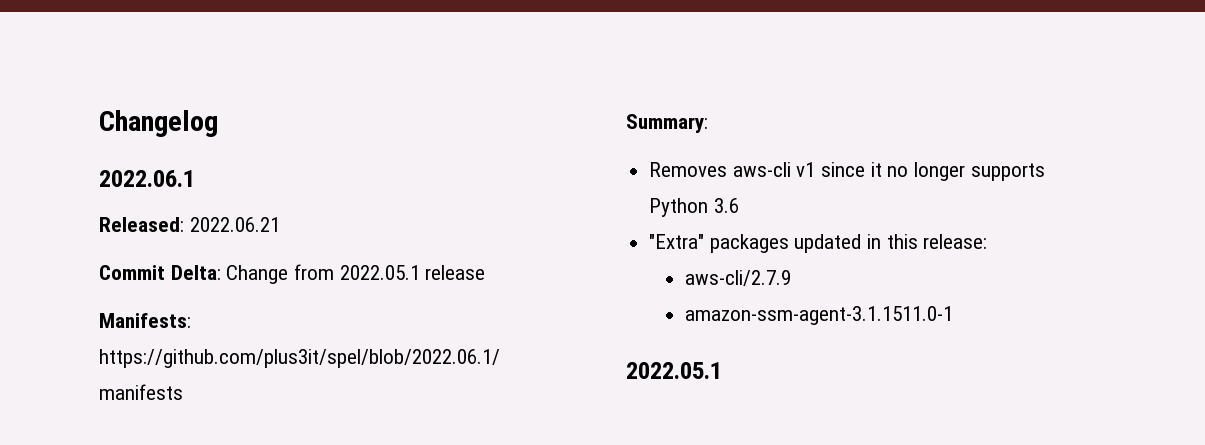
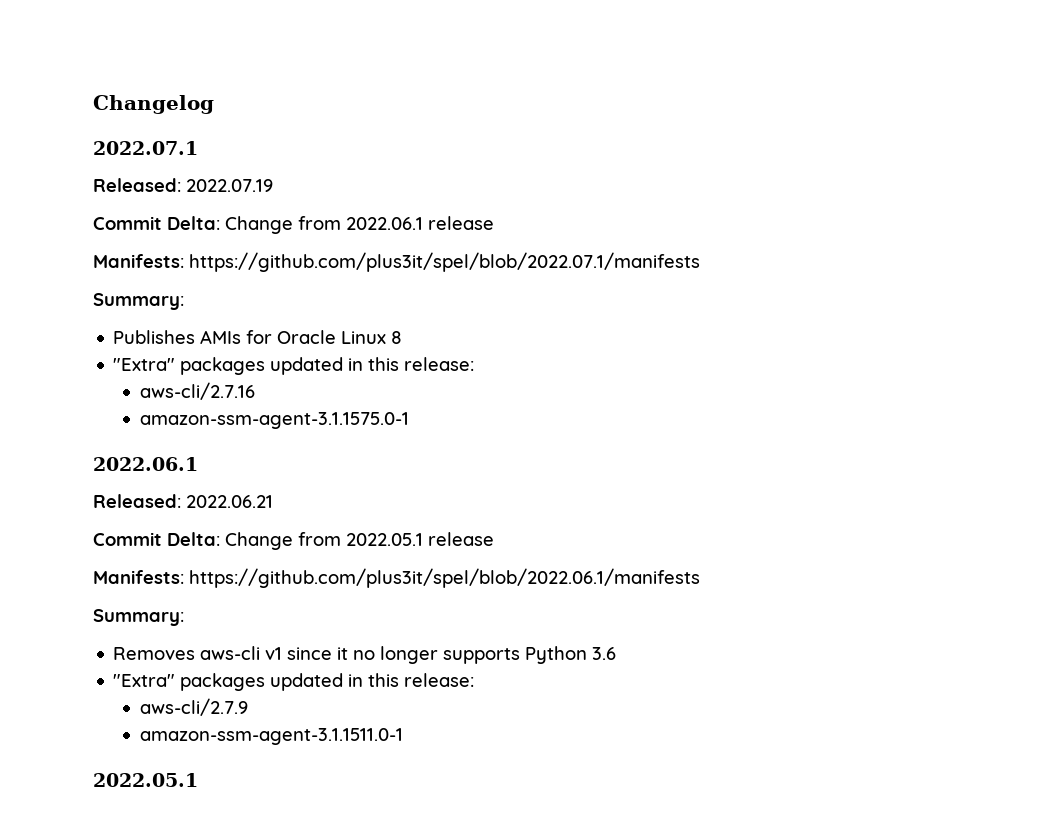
(218, 123) none -> [93,141,198,155] [93,178,273,192] [93,216,494,234] [93,252,700,272] [93,293,184,310] [113,330,403,344] [113,357,475,375] [140,382,256,400] [140,412,410,429] // 2022.07.1 // Released: 2022.07.19 // Commit Delta: Change from 2022.06.1 release // Manifests: https://github.com/plus3it/spel/blob/2022.07.1/manifests // Summary: // Publishes AMIs for Oracle Linux 8 // "Extra" packages updated in this release: // aws-cli/2.7.16 // amazon-ssm-agent-3.1.1575.0-1

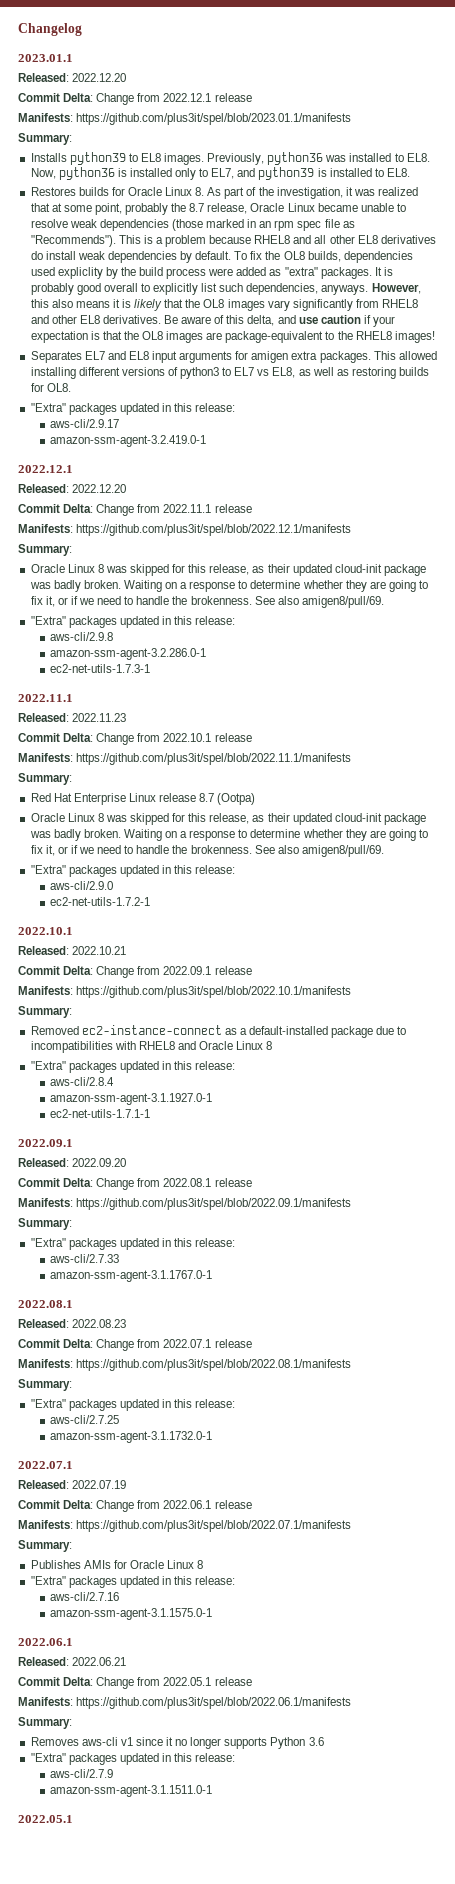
(214, 104) none -> [18,54,73,62] [18,73,127,82] [18,93,252,105] [18,113,352,125] [18,133,72,145] [30,152,430,165] [30,167,410,180] [30,187,419,199] [30,203,406,215] [30,219,355,231] [30,235,436,247] [30,251,413,263] [30,267,393,279] [30,283,421,295] [30,299,419,311] [30,315,396,327] [30,331,435,343] [30,351,437,363] [30,367,430,379] [30,383,71,392] [30,403,236,415] [50,419,120,428] [50,435,207,447] [18,465,73,473] [18,484,127,493] [18,504,252,516] [18,524,352,536] [18,544,72,556] [30,564,426,576] [29,580,429,592] [30,596,384,608] [30,616,236,628] [50,632,114,641] [50,648,207,660] [50,664,151,673] [18,694,73,702] [18,713,127,722] [18,733,252,745] [18,753,352,765] [18,773,72,785] [30,793,256,805] [30,813,426,825] [29,829,429,841] [30,845,384,857] [30,865,236,877] [50,881,114,890] [50,897,151,906] [18,927,73,935] [18,946,127,955] [18,966,252,978] [18,986,352,998] [18,1006,72,1018] [30,1025,407,1038] [30,1041,273,1053] [30,1061,236,1073] [50,1077,115,1086] [50,1093,213,1105] [50,1109,151,1118] [18,1139,73,1147] [18,1158,127,1167] [18,1178,252,1190] [18,1198,352,1210] [18,1218,72,1230] [30,1238,236,1250] [50,1254,120,1263] [50,1270,213,1282] [18,1300,73,1308] [18,1319,127,1328] [18,1339,252,1351] [18,1359,352,1371] [18,1379,72,1391] [30,1399,236,1411] [50,1415,120,1424] [50,1431,213,1443] // 2023.01.1 // Released: 2022.12.20 // Commit Delta: Change from 2022.12.1 release // Manifests: https://github.com/plus3it/spel/blob/2023.01.1/manifests // Summary: // Installs python39 to EL8 images. Previously, python36 was installed to EL8. Now, python36 is installed only to EL7, and python39 is installed to EL8. // Restores builds for Oracle Linux 8. As part of the investigation, it was realized that at some point, probably the 8.7 release, Oracle Linux became unable to resolve weak dependencies (those marked in an rpm spec file as "Recommends"). This is a problem because RHEL8 and all other EL8 derivatives do install weak dependencies by default. To fix the OL8 builds, dependencies used expliclity by the build process were added as "extra" packages. It is probably good overall to explicitly list such dependencies, anyways. However, this also means it is likely that the OL8 images vary significantly from RHEL8 and other EL8 derivatives. Be aware of this delta, and use caution if your expectation is that the OL8 images are package-equivalent to the RHEL8 images! // Separates EL7 and EL8 input arguments for amigen extra packages. This allowed installing different versions of python3 to EL7 vs EL8, as well as restoring builds for OL8. // "Extra" packages updated in this release: // aws-cli/2.9.17 // amazon-ssm-agent-3.2.419.0-1 // 2022.12.1 // Released: 2022.12.20 // Commit Delta: Change from 2022.11.1 release // Manifests: https://github.com/plus3it/spel/blob/2022.12.1/manifests // Summary: // Oracle Linux 8 was skipped for this release, as their updated cloud-init package was badly broken. Waiting on a response to determine whether they are going to fix it, or if we need to handle the brokenness. See also amigen8/pull/69. // "Extra" packages updated in this release: // aws-cli/2.9.8 // amazon-ssm-agent-3.2.286.0-1 // ec2-net-utils-1.7.3-1 // 2022.11.1 // Released: 2022.11.23 // Commit Delta: Change from 2022.10.1 release // Manifests: https://github.com/plus3it/spel/blob/2022.11.1/manifests // Summary: // Red Hat Enterprise Linux release 8.7 (Ootpa) // Oracle Linux 8 was skipped for this release, as their updated cloud-init package was badly broken. Waiting on a response to determine whether they are going to fix it, or if we need to handle the brokenness. See also amigen8/pull/69. // "Extra" packages updated in this release: // aws-cli/2.9.0 // ec2-net-utils-1.7.2-1 // 2022.10.1 // Released: 2022.10.21 // Commit Delta: Change from 2022.09.1 release // Manifests: https://github.com/plus3it/spel/blob/2022.10.1/manifests // Summary: // Removed ec2-instance-connect as a default-installed package due to incompatibilities with RHEL8 and Oracle Linux 8 // "Extra" packages updated in this release: // aws-cli/2.8.4 // amazon-ssm-agent-3.1.1927.0-1 // ec2-net-utils-1.7.1-1 // 2022.09.1 // Released: 2022.09.20 // Commit Delta: Change from 2022.08.1 release // Manifests: https://github.com/plus3it/spel/blob/2022.09.1/manifests // Summary: // "Extra" packages updated in this release: // aws-cli/2.7.33 // amazon-ssm-agent-3.1.1767.0-1 // 2022.08.1 // Released: 2022.08.23 // Commit Delta: Change from 2022.07.1 release // Manifests: https://github.com/plus3it/spel/blob/2022.08.1/manifests // Summary: // "Extra" packages updated in this release: // aws-cli/2.7.25 // amazon-ssm-agent-3.1.1732.0-1

